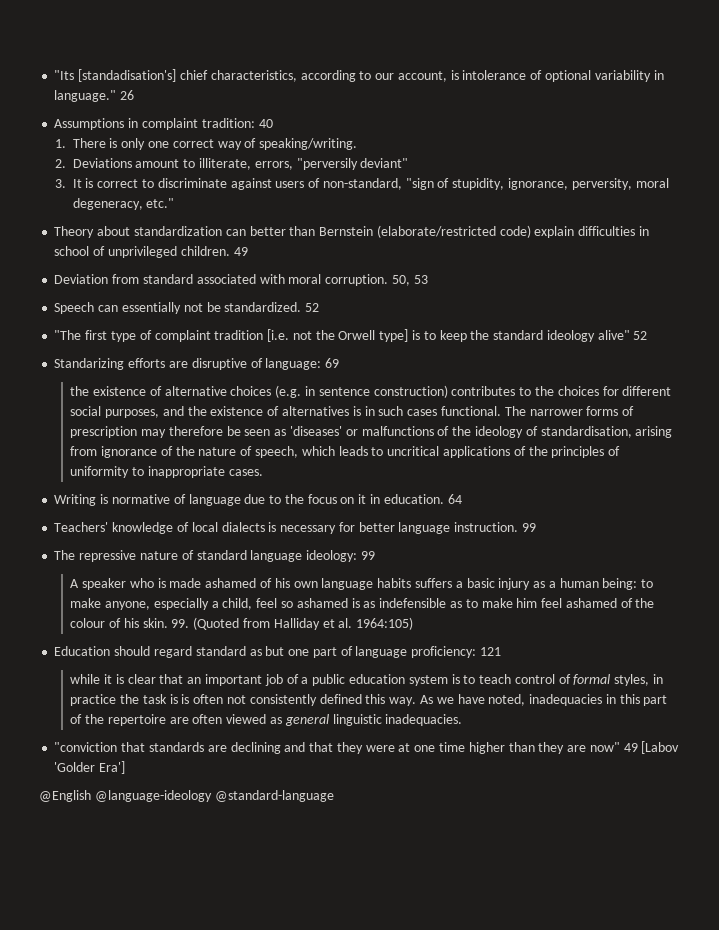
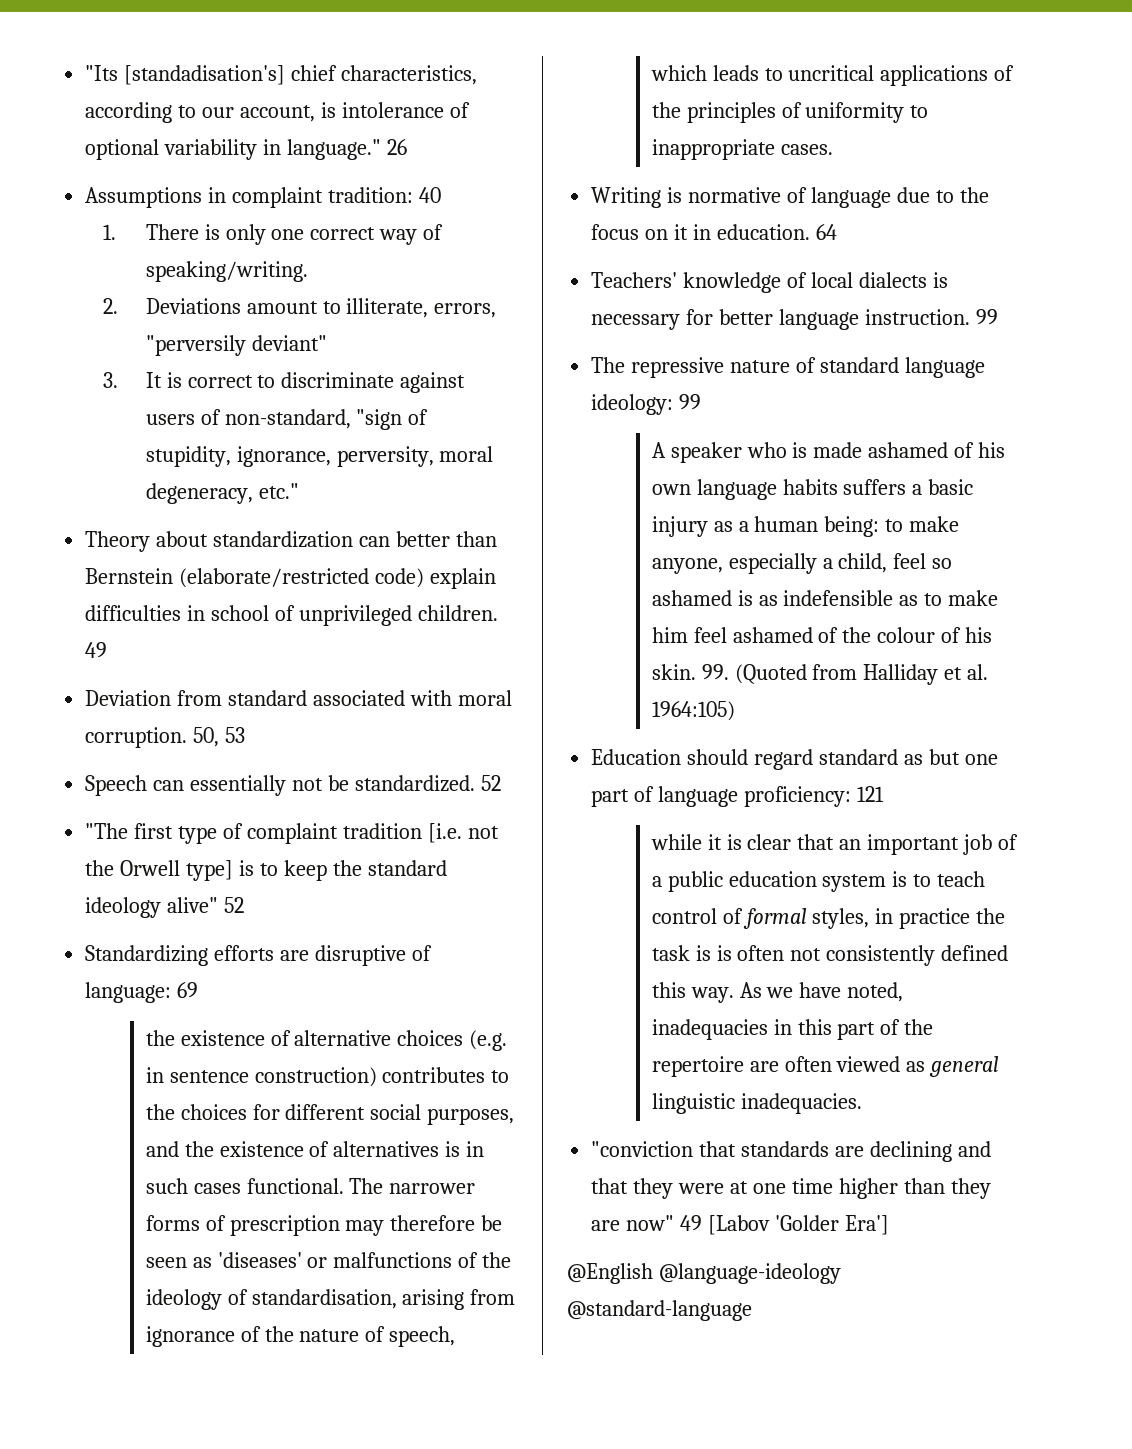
[54,358,125,370] Standarizing -> [85,945,209,966] Standardizing

